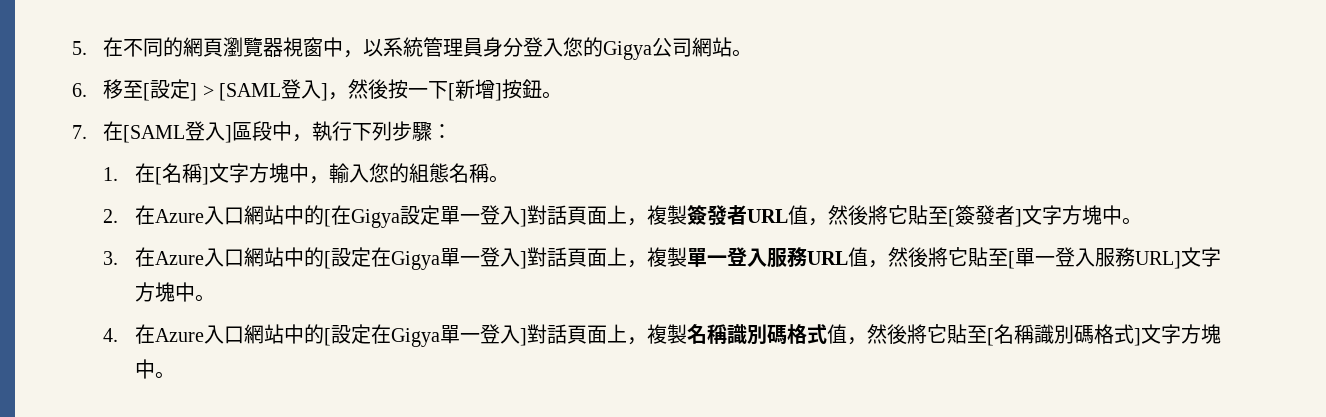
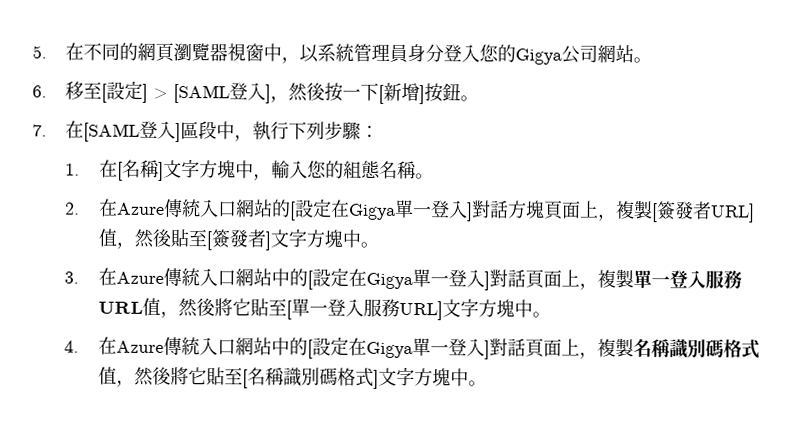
[203,205,908,228] 入口網站中的[在Gigya設定單一登入]對話頁面上，複製簽發者URL值，然後將它 -> [163,198,755,223] [97,228,172,249] 傳統入口網站的[設定在Gigya單一登入]對話方塊頁面上，複製[簽發者URL]值，然後
(204, 258) none -> [162,267,200,287] 傳統
(204, 335) none -> [162,336,200,356] 傳統

